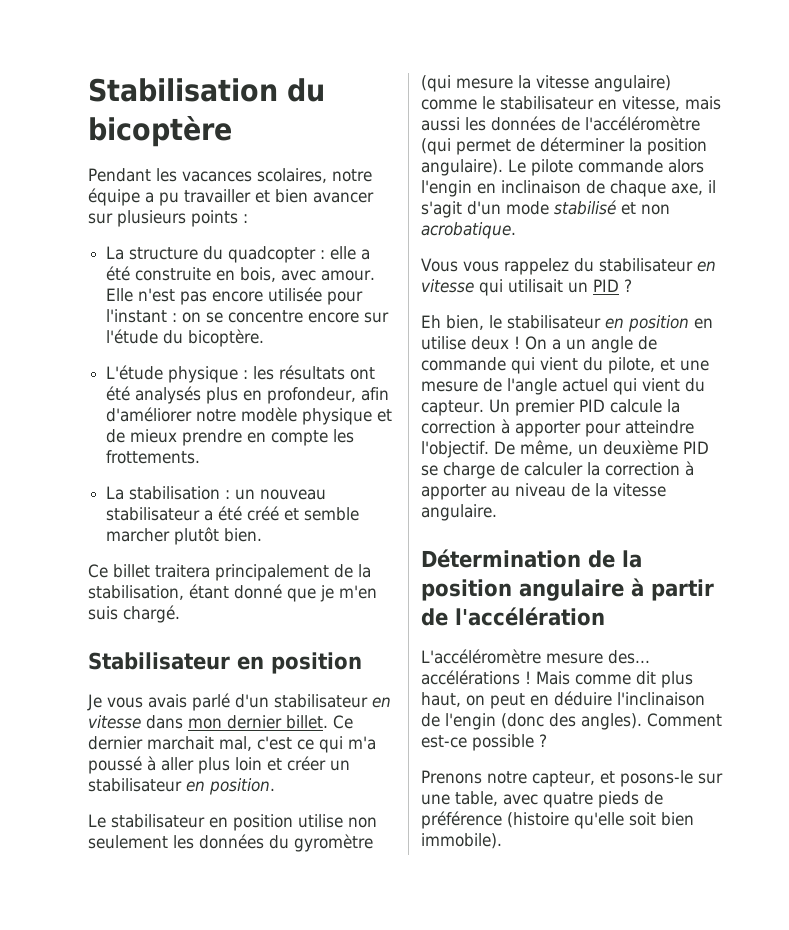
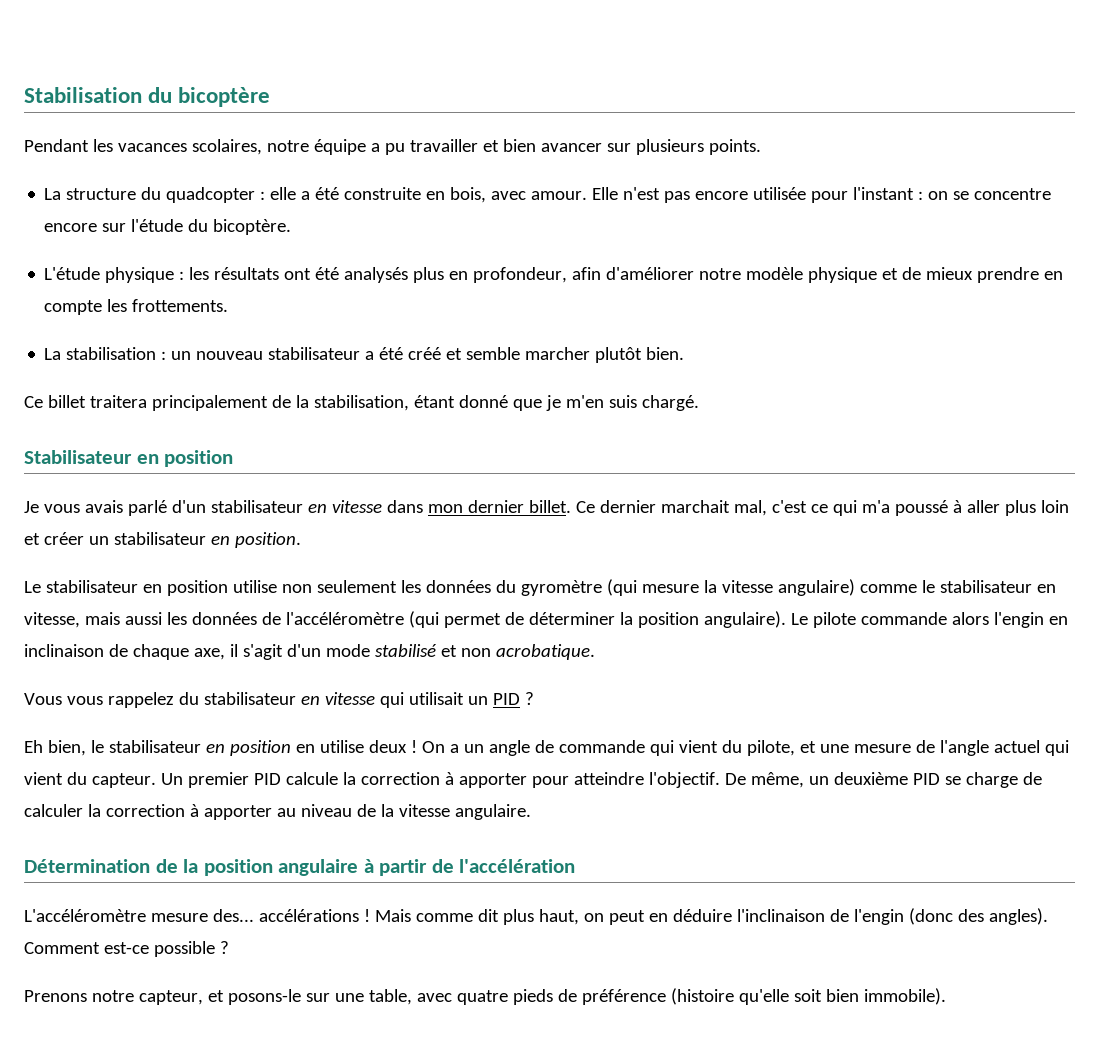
[191,210,248,227] points : -> [708,139,761,155] points.

